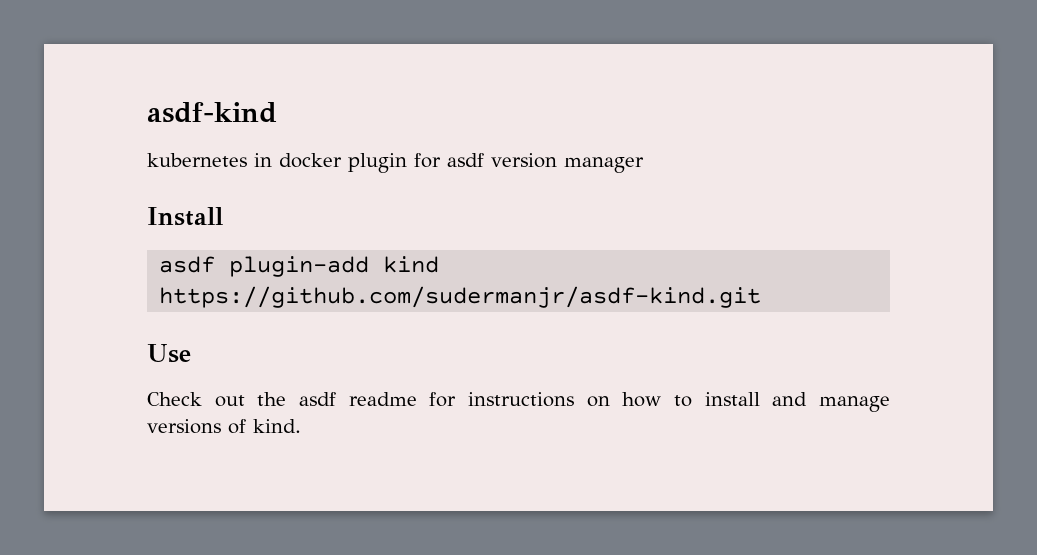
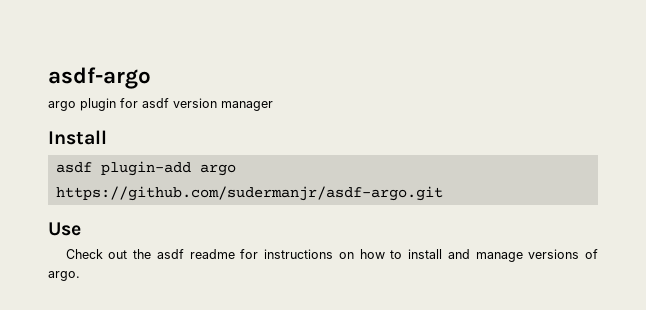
[147,102,277,123] [147,153,342,168] asdf-kind // kubernetes in docker -> [48,67,151,89] [48,101,76,111] asdf-argo // argo
[383,256,440,273] [159,286,762,308] kind https://github.com/sudermanjr/asdf-kind.git -> [199,164,236,176] [55,186,443,201] argo https://github.com/sudermanjr/asdf-argo.git
[253,419,301,433] kind. -> [48,271,80,281] argo.

